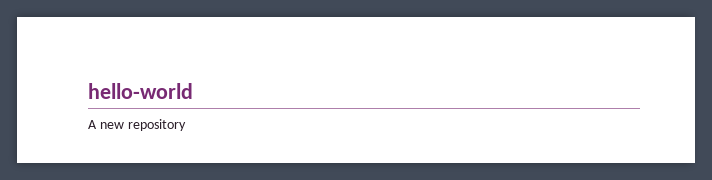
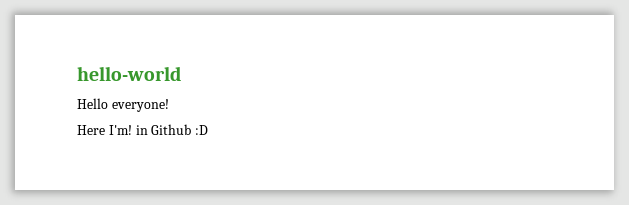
[88,119,186,131] A new repository -> [77,98,169,112] [77,124,209,135] Hello everyone! // Here I'm! in Github :D

